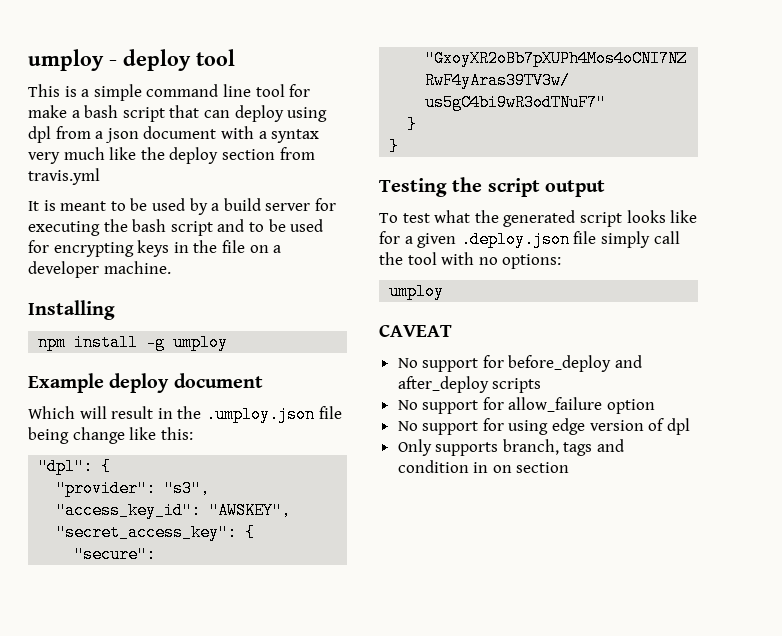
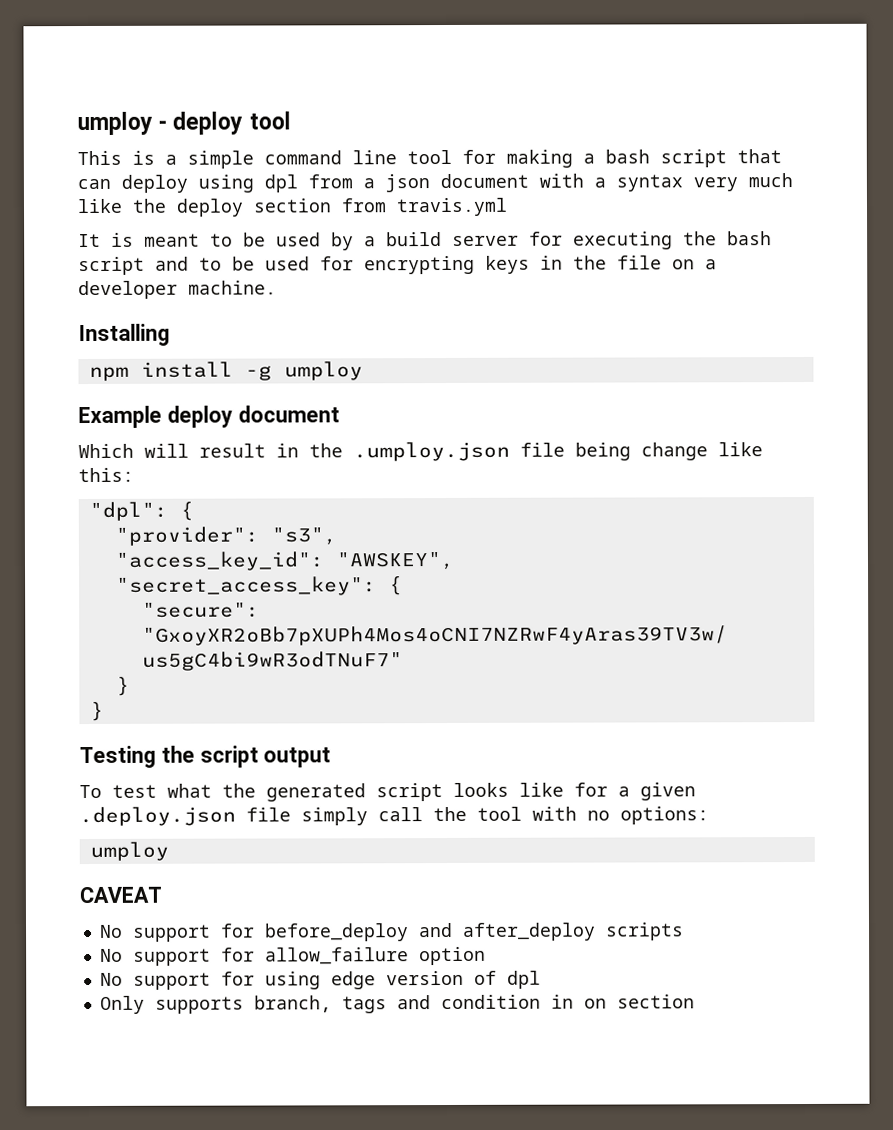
[28,105,67,118] make -> [506,149,573,168] making

